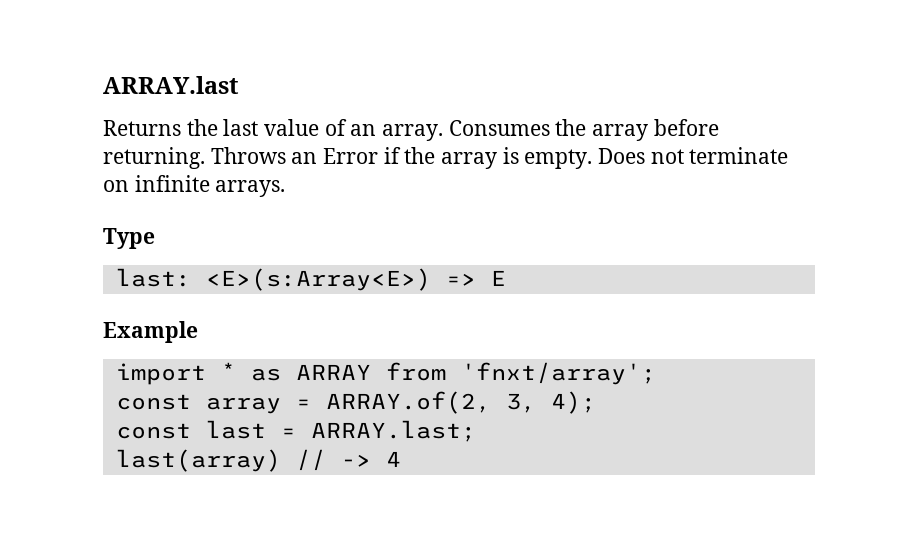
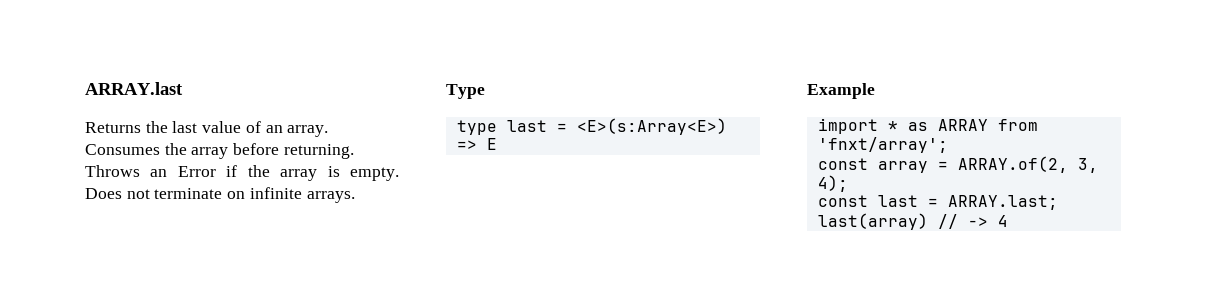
[115,268,191,287] last: -> [456,120,567,135] type last =

